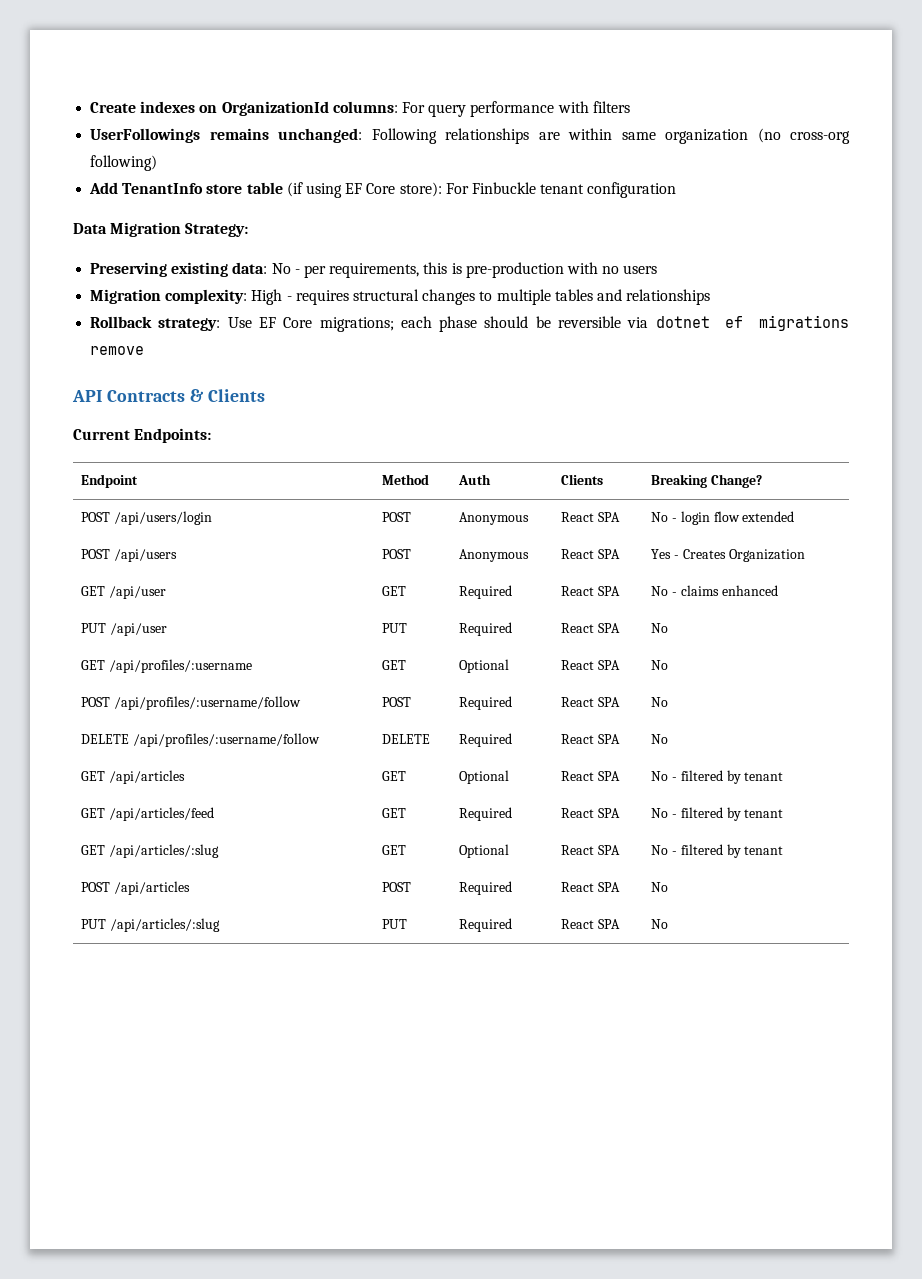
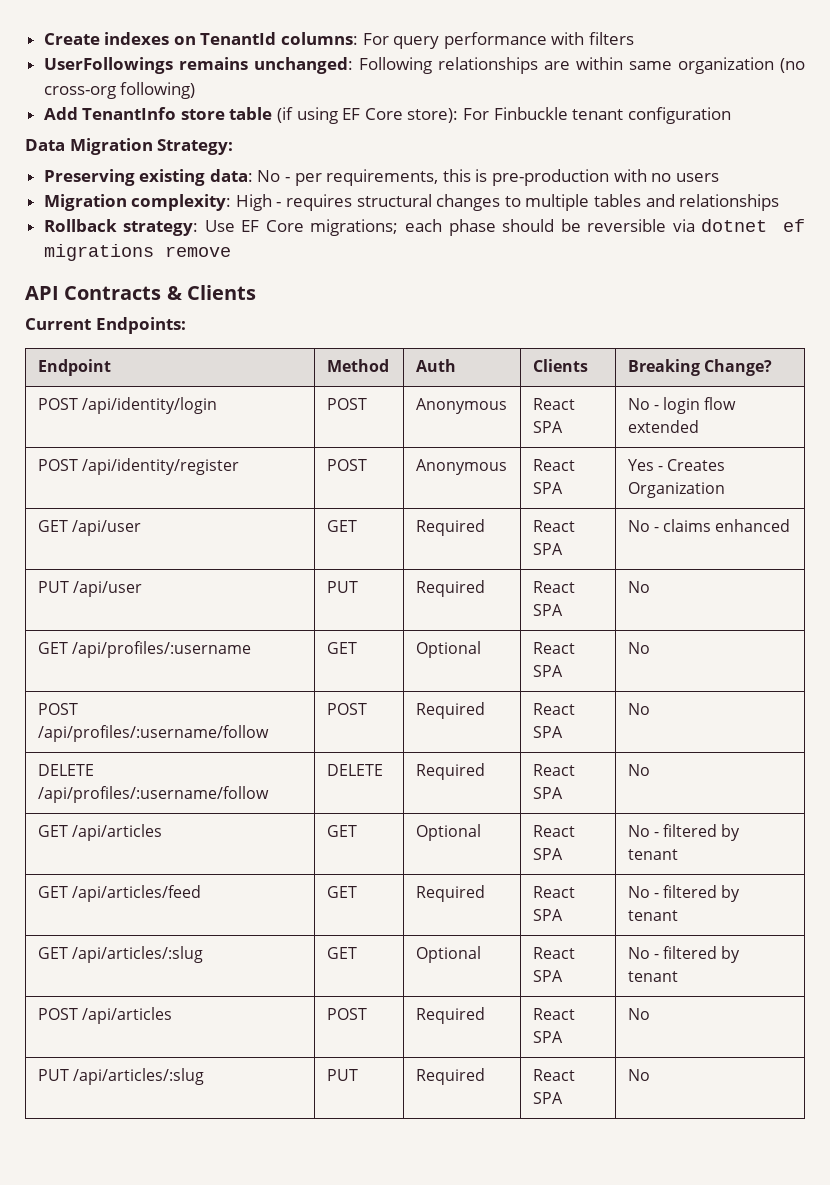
[221,101,329,116] OrganizationId -> [200,32,277,45] TenantId
[114,511,213,525] /api/users/login -> [81,397,217,414] /api/identity/login
[114,549,178,562] /api/users -> [81,458,239,475] /api/identity/register

